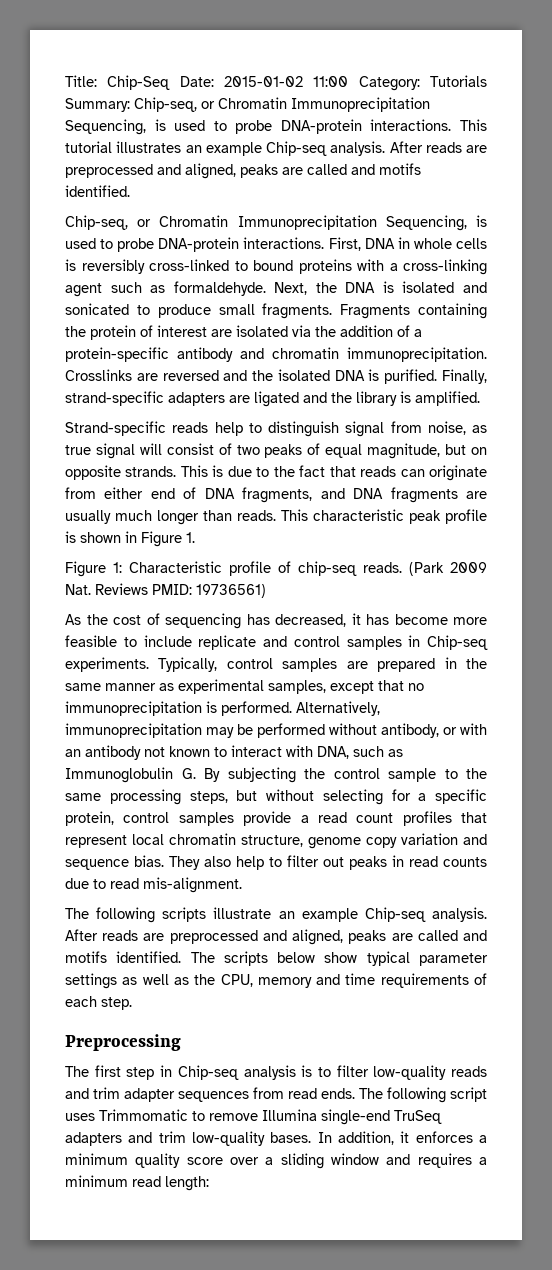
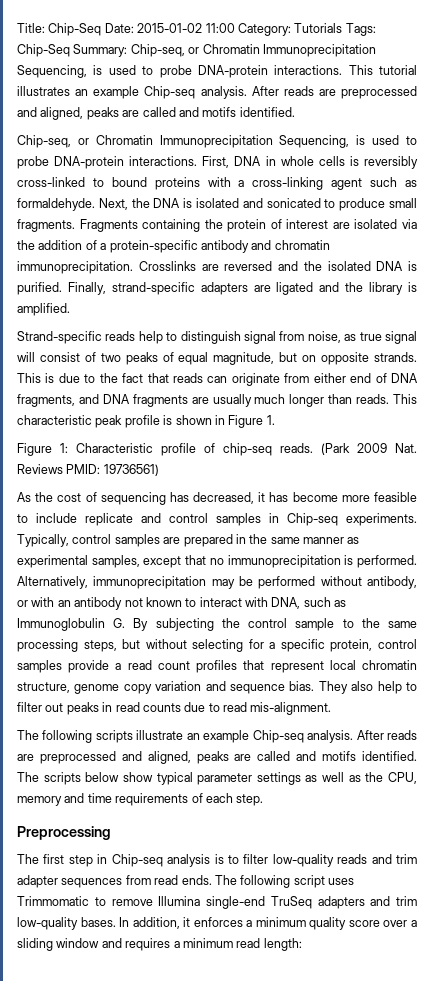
(487, 81) none -> [345,23,376,36] [17,44,70,57] Tags: Chip-Seq

